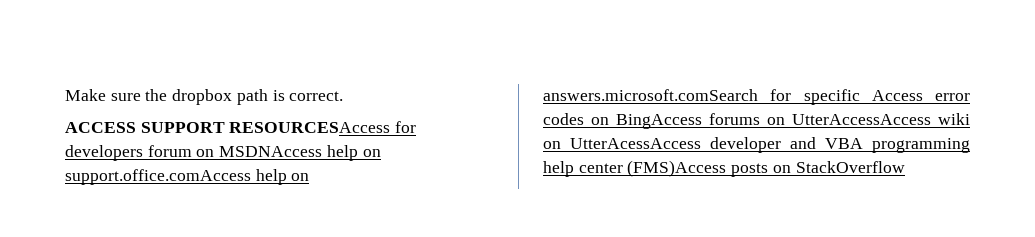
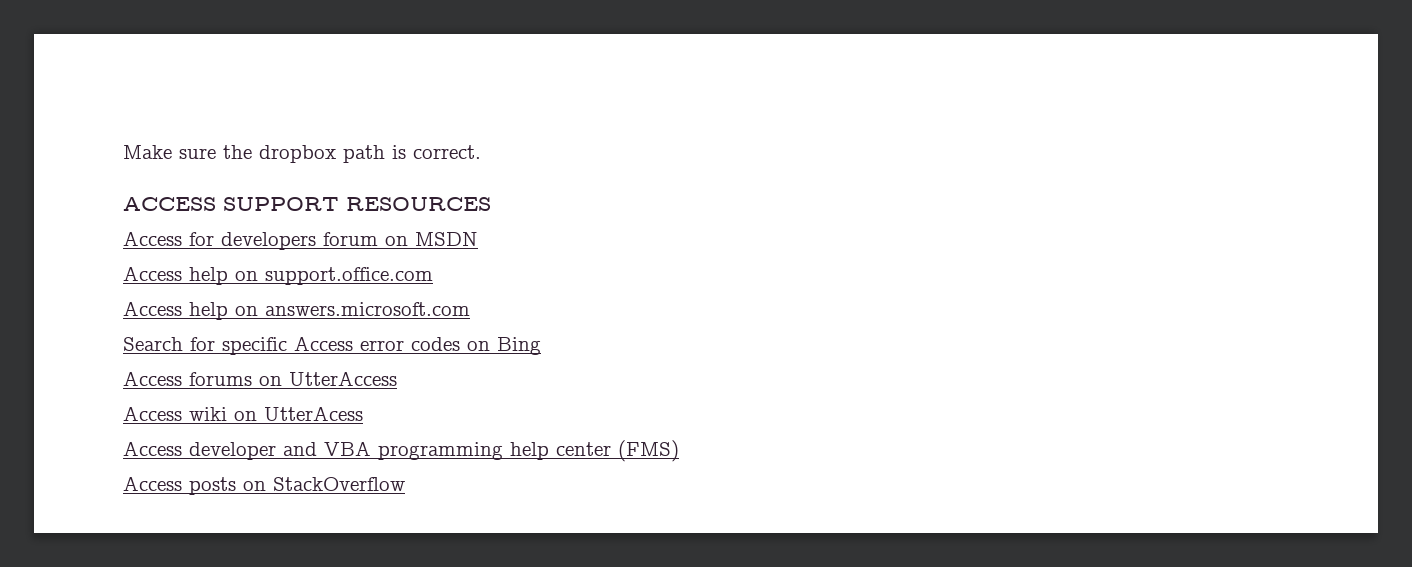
[229,122,391,133] RESOURCESAccess -> [346,197,491,211] [123,231,182,246] RESOURCES // Access
[219,145,381,161] [65,169,310,185] [543,89,758,101] MSDNAccess help on support.office.comAccess help on answers.microsoft.comSearch -> [415,232,478,246] [123,266,433,285] [123,301,470,320] [123,337,183,351] MSDN // Access help on support.office.com // Access help on answers.microsoft.com // Search
[616,113,970,129] [543,138,701,149] BingAccess forums on UtterAccessAccess wiki on UtterAcessAccess -> [497,337,541,355] [123,371,397,386] [123,406,363,421] [123,441,182,456] Bing // Access forums on UtterAccess // Access wiki on UtterAcess // Access
[627,160,727,177] (FMS)Access -> [618,440,679,462] [123,476,182,491] (FMS) // Access

